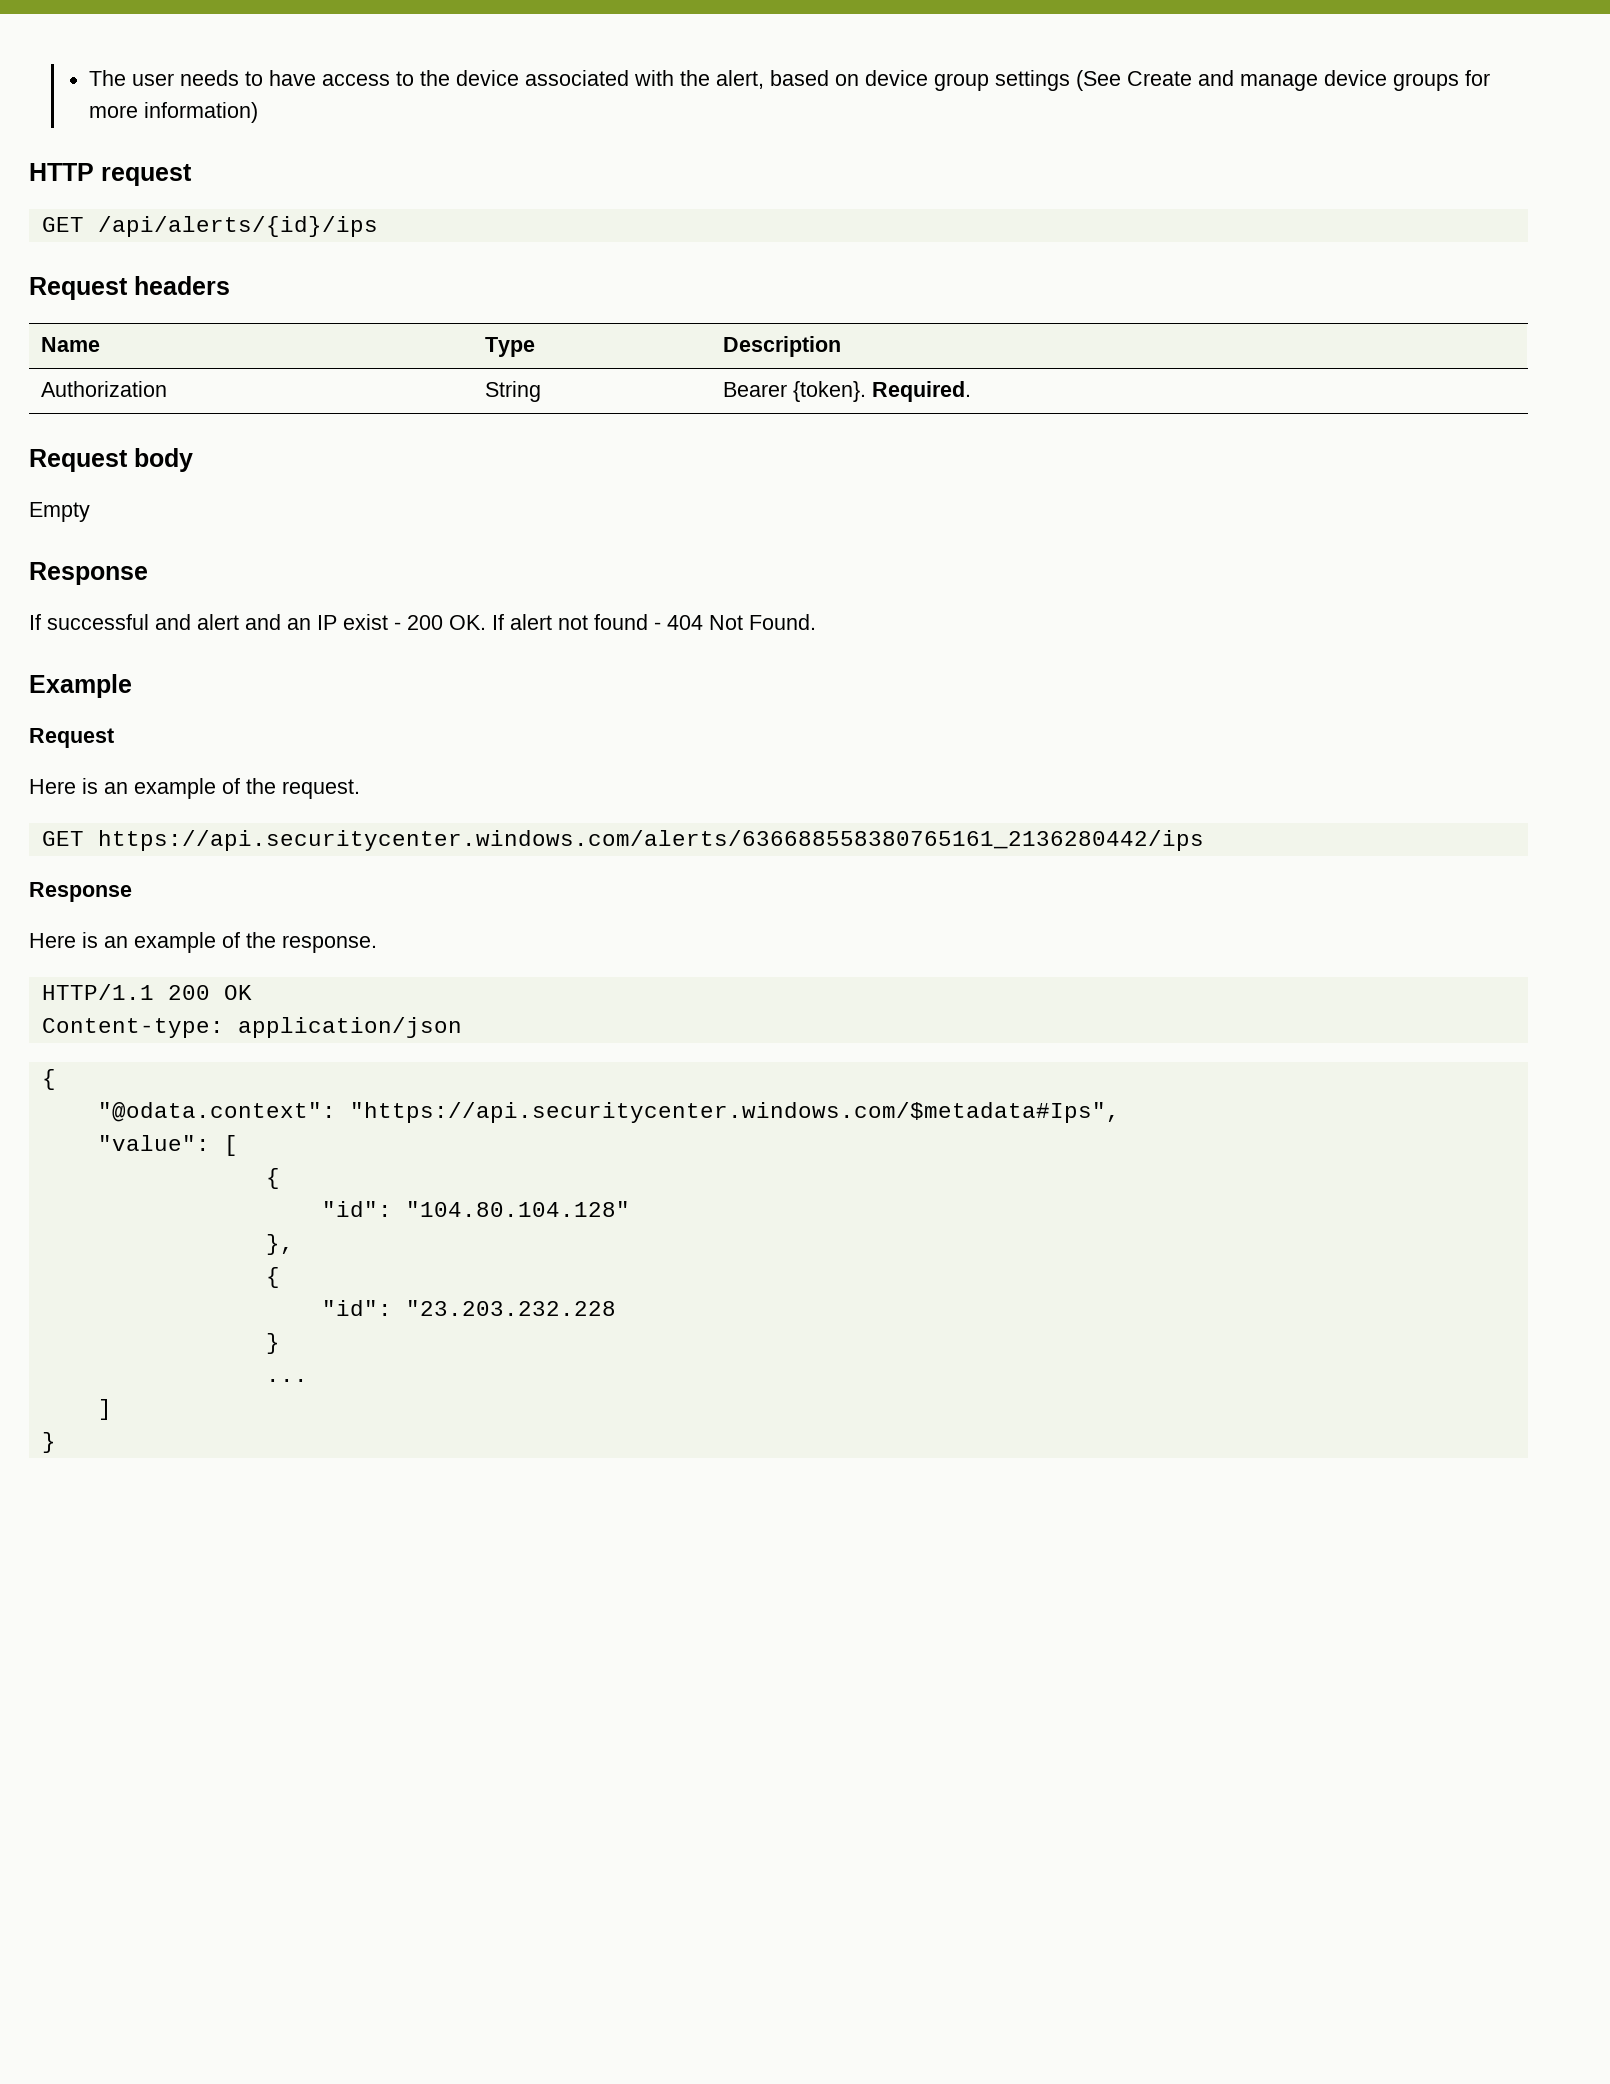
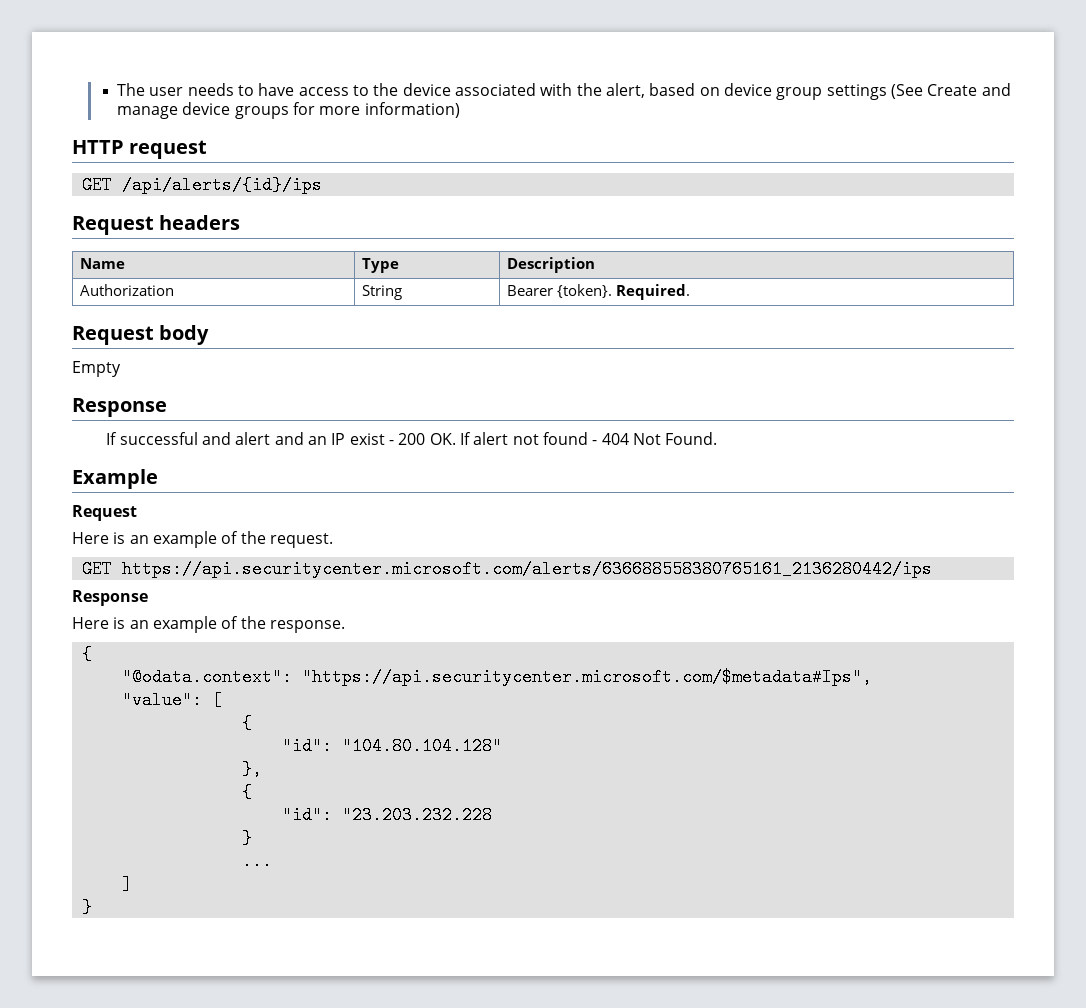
[97,830,1204,851] https://api.securitycenter.windows.com/alerts/636688558380765161_2136280442/ips -> [121,560,932,578] https://api.securitycenter.microsoft.com/alerts/636688558380765161_2136280442/ips
[41,984,252,1000] [41,1017,462,1038] // HTTP/1.1 200 OK // Content-type: application/json -> (345, 626) none
[349,1102,1120,1123] "https://api.securitycenter.windows.com/$metadata#Ips", -> [301,668,872,686] "https://api.securitycenter.microsoft.com/$metadata#Ips",

